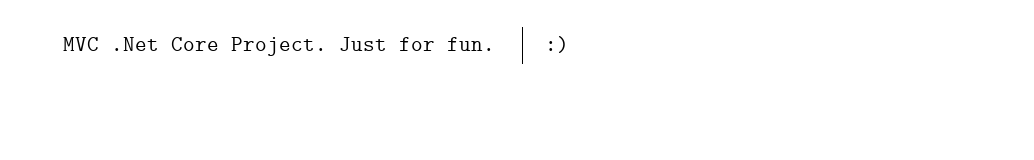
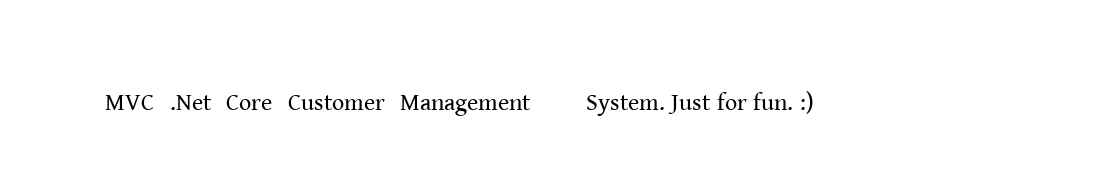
[231,37,327,56] Project. -> [287,95,665,116] Customer Management System.

